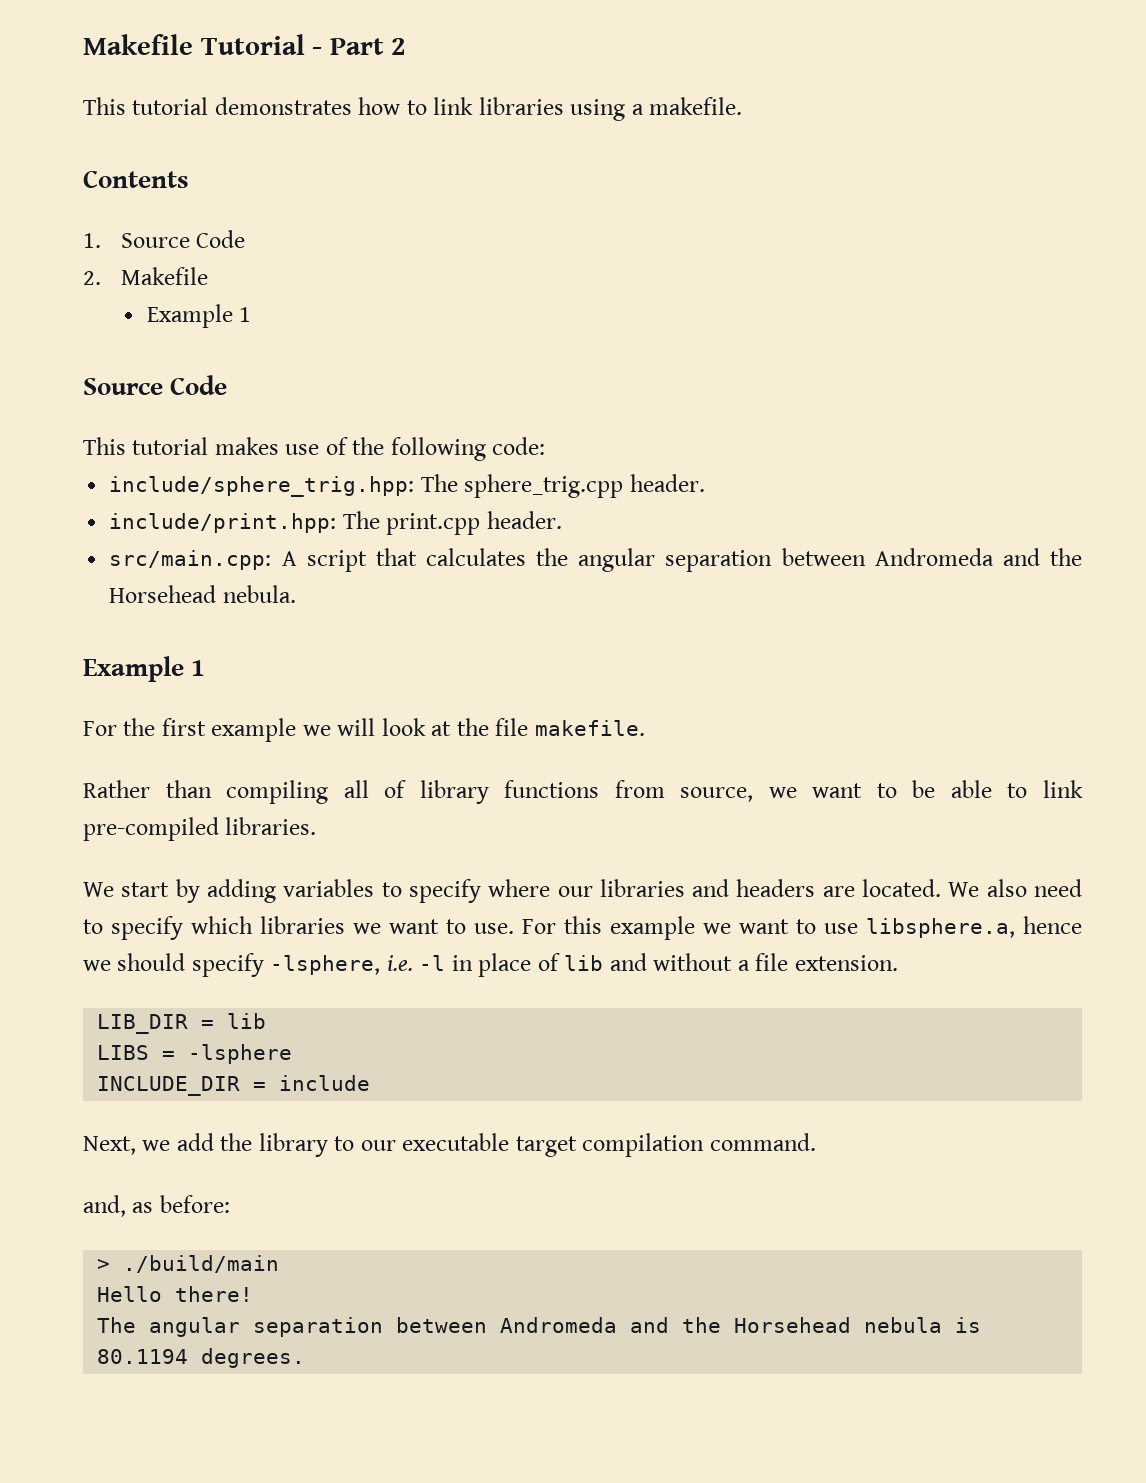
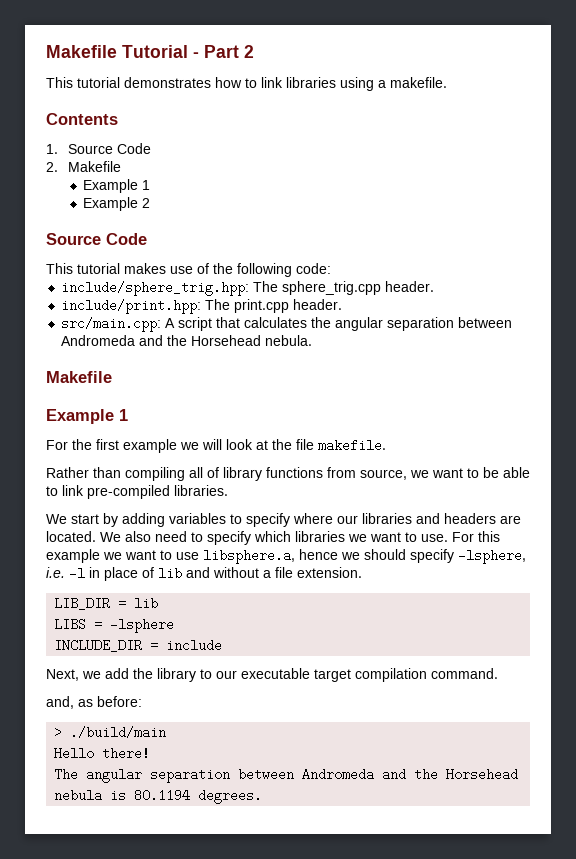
(252, 314) none -> [83,197,151,211] // Example 2
(296, 594) none -> [46,371,112,383] // Makefile

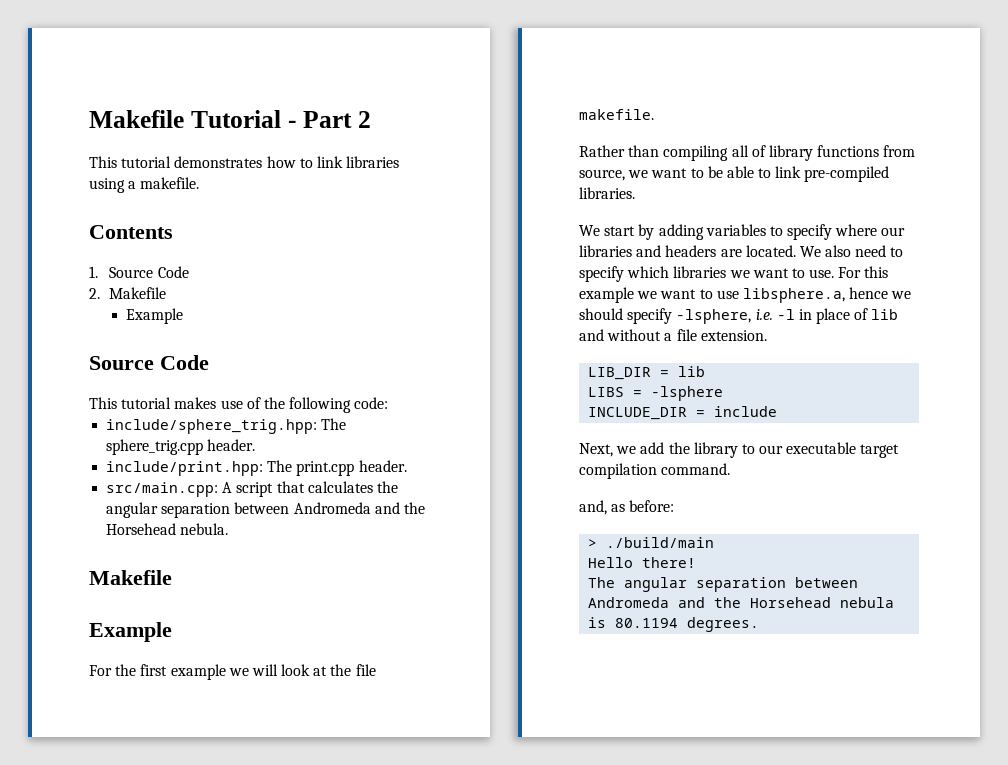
[142,180,151,190] [83,197,151,211] 1 // Example 2 -> (184, 316) none
[119,409,128,421] 1 -> (172, 632) none

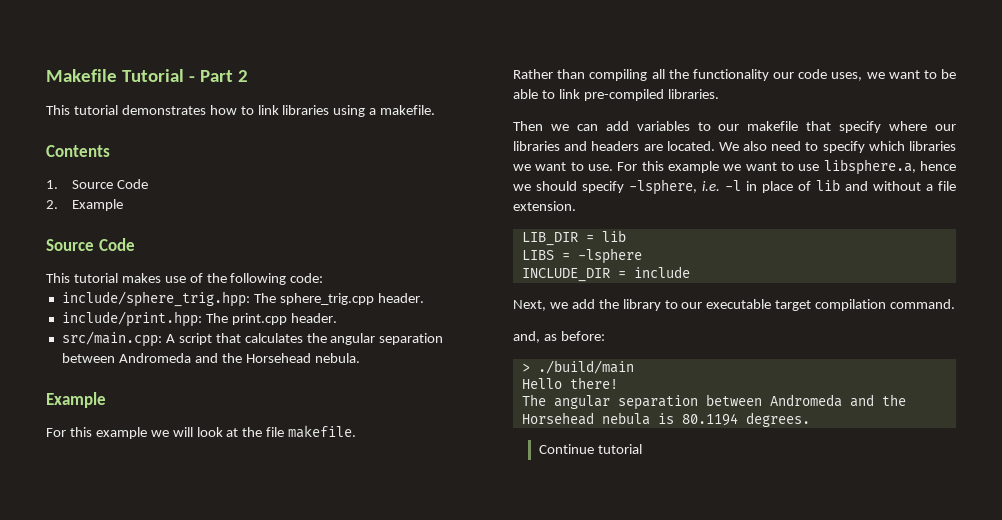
[109,287,167,299] Makefile // -> (58, 204) none
[89,570,172,585] // Makefile -> (360, 358) none
[115,664,168,676] the first -> [69,427,92,437] this
[751,145,916,161] [579,169,625,181] of library functions from source, -> [668,69,863,81] the functionality our code uses,
[579,224,783,240] We start by adding variables to -> [513,121,832,131] Then we can add variables to our makefile that
(760, 624) none -> [538,444,642,454] // Continue tutorial

